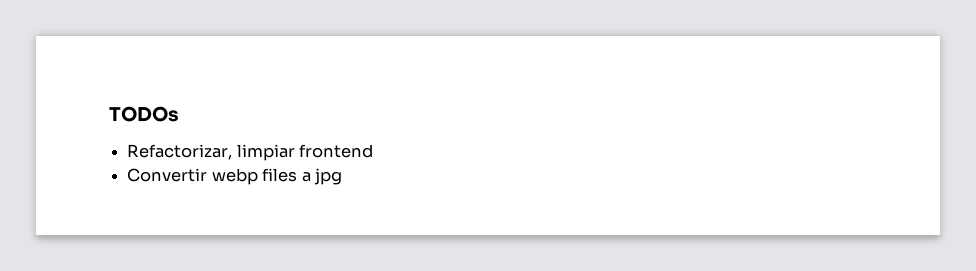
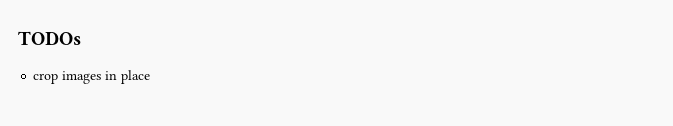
[127,144,374,161] [127,168,342,185] Refactorizar, limpiar frontend // Convertir webp files a jpg -> [33,70,151,84] crop images in place

